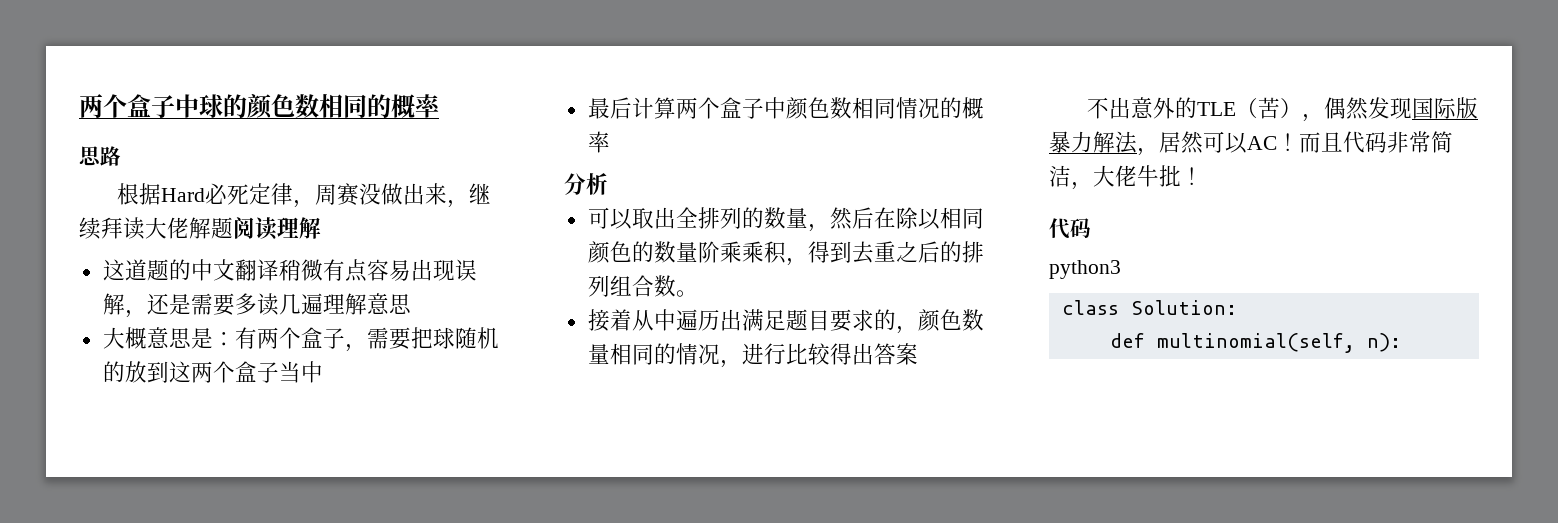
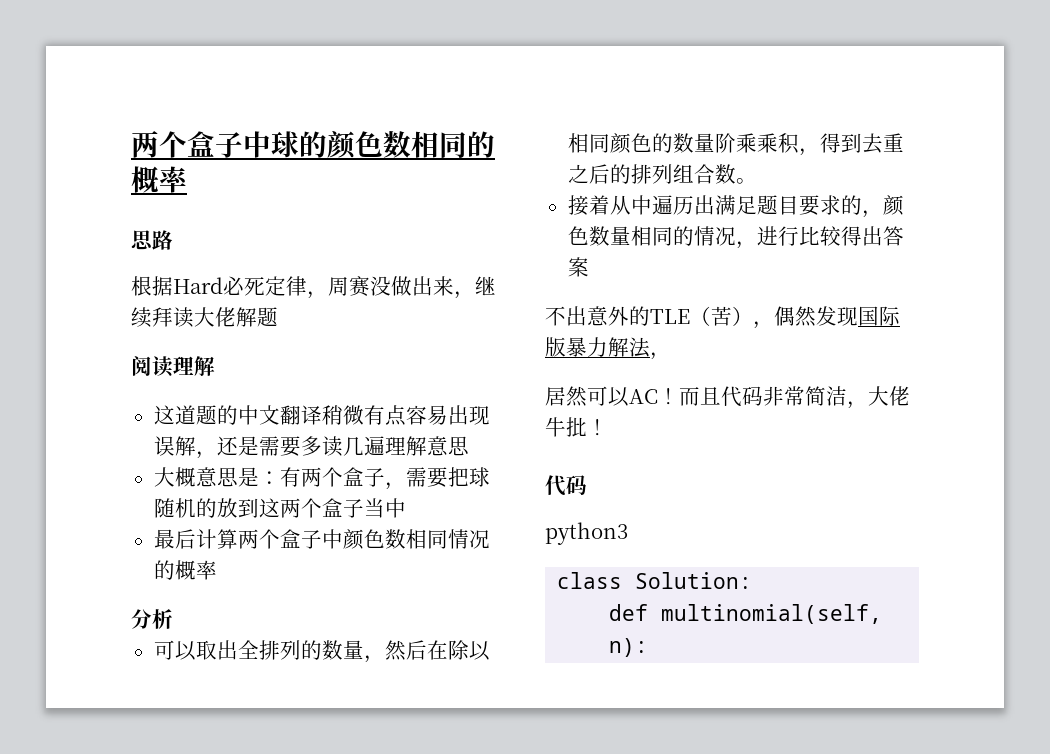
(233, 228) none -> (278, 317) //
(1159, 152) none -> (671, 356) //

